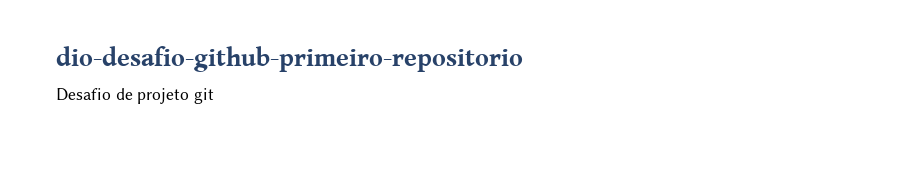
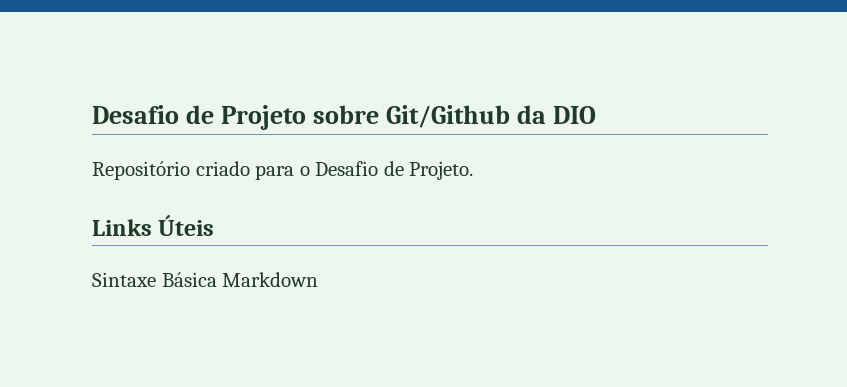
[56,46,523,72] [56,88,215,104] dio-desafio-github-primeiro-repositorio // Desafio de projeto git -> [92,105,597,130] [92,161,474,180] [92,215,215,236] [92,272,319,287] Desafio de Projeto sobre Git/Github da DIO // Repositório criado para o Desafio de Projeto. // Links Úteis // Sintaxe Básica Markdown

